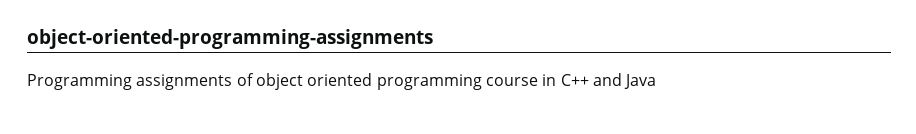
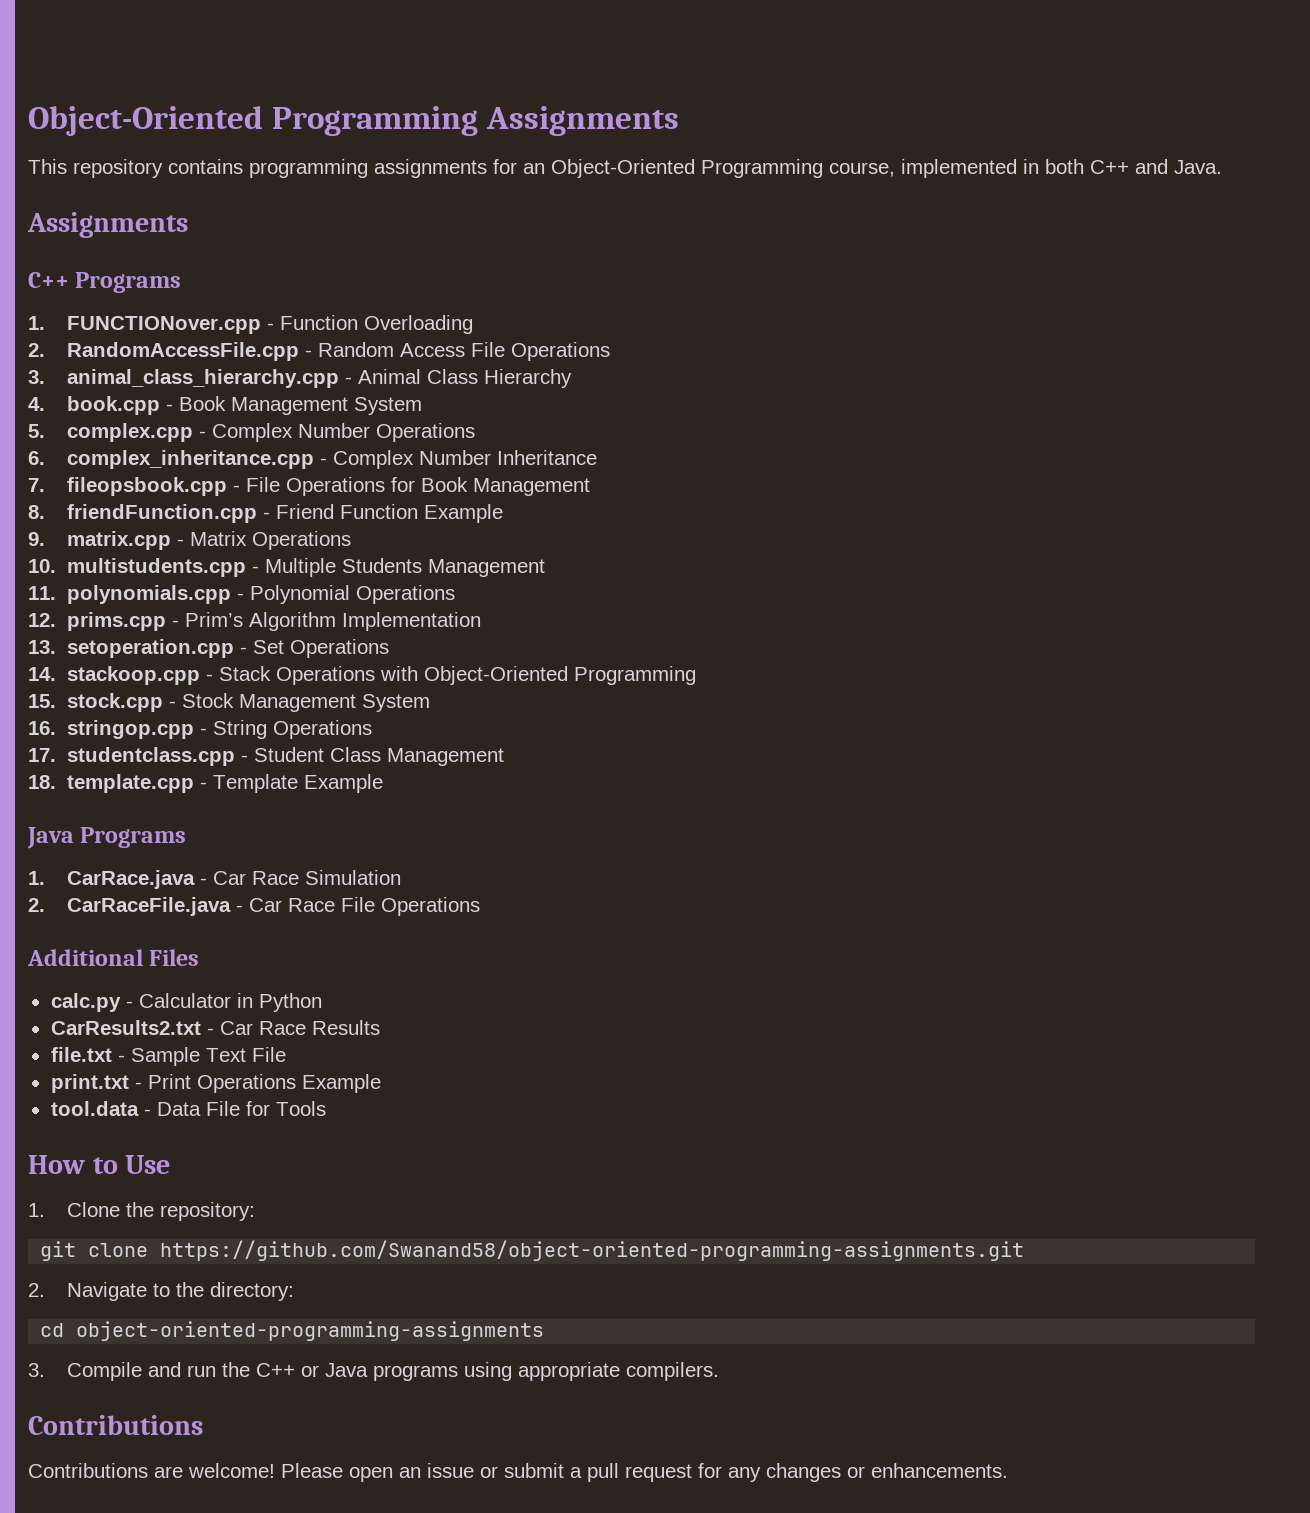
[27,29,433,49] [27,73,657,90] object-oriented-programming-assignments // Programming assignments of object oriented programming course in C++ and Java -> [28,106,679,136] [28,159,1222,178] [27,212,188,238] [28,272,182,293] [28,315,473,334] [28,342,610,361] [28,369,572,388] [28,396,422,415] [28,423,475,442] [28,450,597,469] [28,477,590,496] [28,504,503,523] [28,531,351,550] [28,558,545,577] [28,585,455,604] [28,612,481,631] [28,639,389,658] [28,666,696,685] [28,693,430,712] [28,720,372,739] [28,747,504,766] [28,774,383,793] [27,827,187,849] [28,870,401,889] [28,897,480,916] [27,949,200,966] [50,993,322,1012] [50,1020,380,1035] [50,1047,286,1066] [50,1074,381,1093] [50,1101,326,1116] [28,1155,171,1174] [28,1202,255,1221] [40,1240,1025,1261] [28,1282,294,1301] [40,1321,545,1341] [28,1362,719,1381] [28,1415,203,1435] [28,1463,1008,1482] Object-Oriented Programming Assignments // This repository contains programming assignments for an Object-Oriented Programming course, implemented in both C++ and Java. // Assignments // C++ Programs // 1. FUNCTIONover.cpp - Function Overloading // 2. RandomAccessFile.cpp - Random Access File Operations // 3. animal_class_hierarchy.cpp - Animal Class Hierarchy // 4. book.cpp - Book Management System // 5. complex.cpp - Complex Number Operations // 6. complex_inheritance.cpp - Complex Number Inheritance // 7. fileopsbook.cpp - File Operations for Book Management // 8. friendFunction.cpp - Friend Function Example // 9. matrix.cpp - Matrix Operations // 10. multistudents.cpp - Multiple Students Management // 11. polynomials.cpp - Polynomial Operations // 12. prims.cpp - Prim’s Algorithm Implementation // 13. setoperation.cpp - Set Operations // 14. stackoop.cpp - Stack Operations with Object-Oriented Programming // 15. stock.cpp - Stock Management System // 16. stringop.cpp - String Operations // 17. studentclass.cpp - Student Class Management // 18. template.cpp - Template Example // Java Programs // 1. CarRace.java - Car Race Simulation // 2. CarRaceFile.java - Car Race File Operations // Additional Files // calc.py - Calculator in Python // CarResults2.txt - Car Race Results // file.txt - Sample Text File // print.txt - Print Operations Example // tool.data - Data File for Tools // How to Use // 1. Clone the repository: // git clone https://github.com/Swanand58/object-oriented-programming-assignments.git // 2. Navigate to the directory: // cd object-oriented-programming-assignments // 3. Compile and run the C++ or Java programs using appropriate compilers. // Contributions // Contributions are welcome! Please open an issue or submit a pull request for any changes or enhancements.

